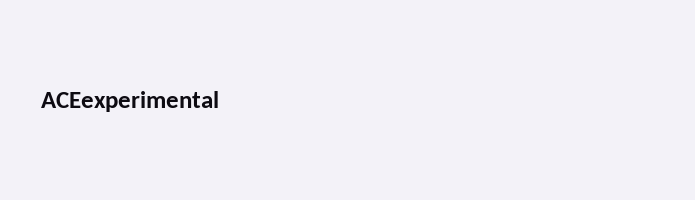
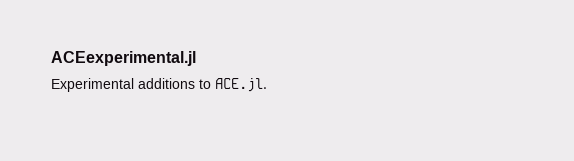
[41,91,219,112] ACEexperimental -> [51,51,196,66] [51,78,267,92] ACEexperimental.jl // Experimental additions to ACE.jl.

